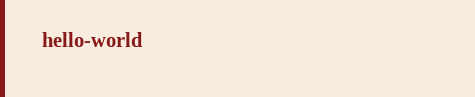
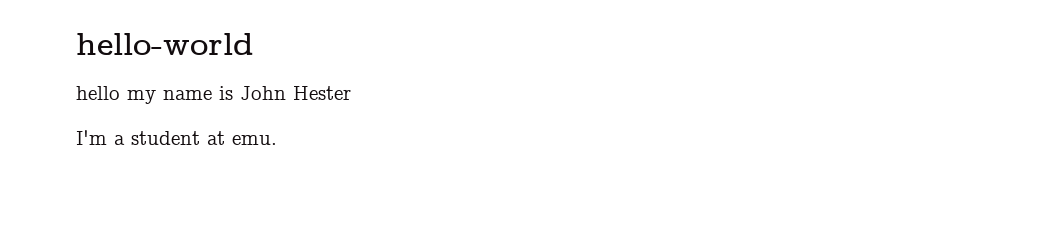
(143, 39) none -> [76,86,351,104] [76,130,277,145] // hello my name is John Hester // I'm a student at emu.

